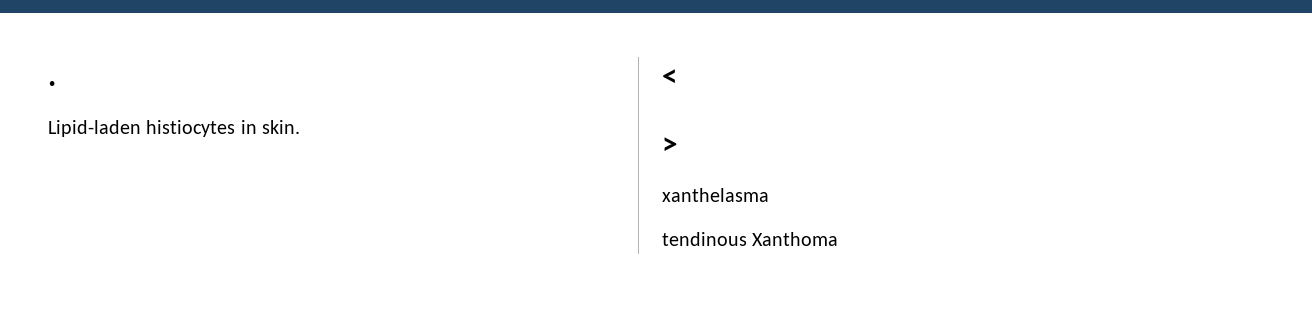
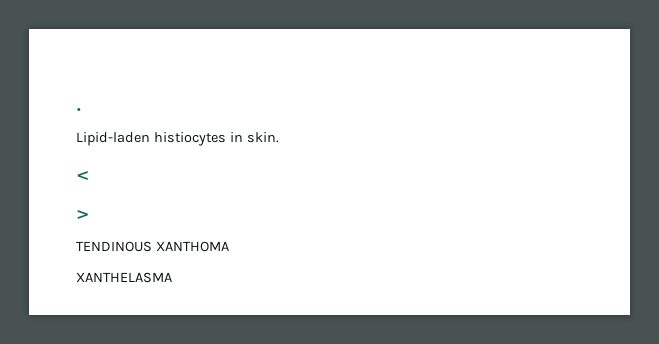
[662,188,769,202] [662,232,839,246] xanthelasma // tendinous Xanthoma -> [76,241,229,252] [76,272,172,283] TENDINOUS XANTHOMA // XANTHELASMA

